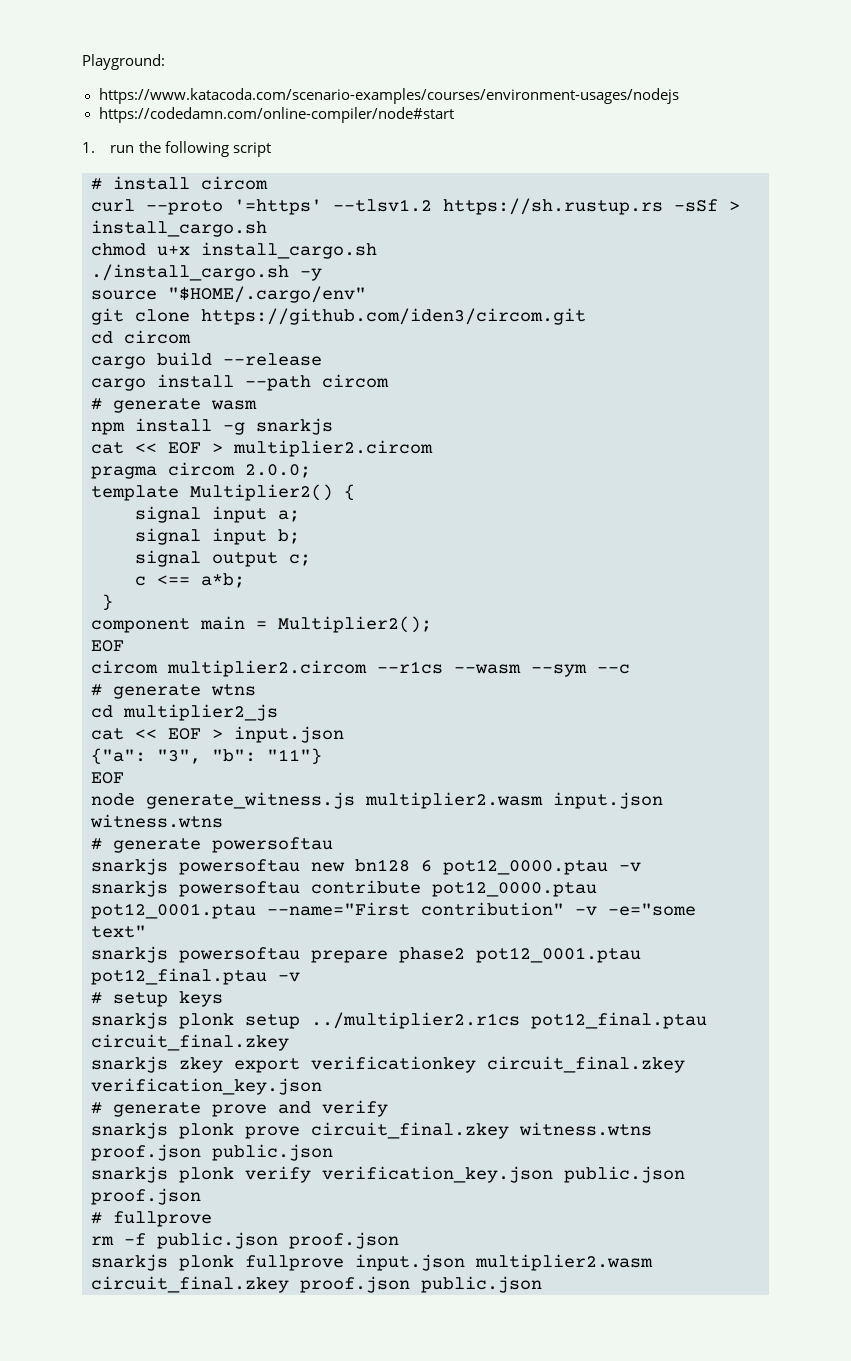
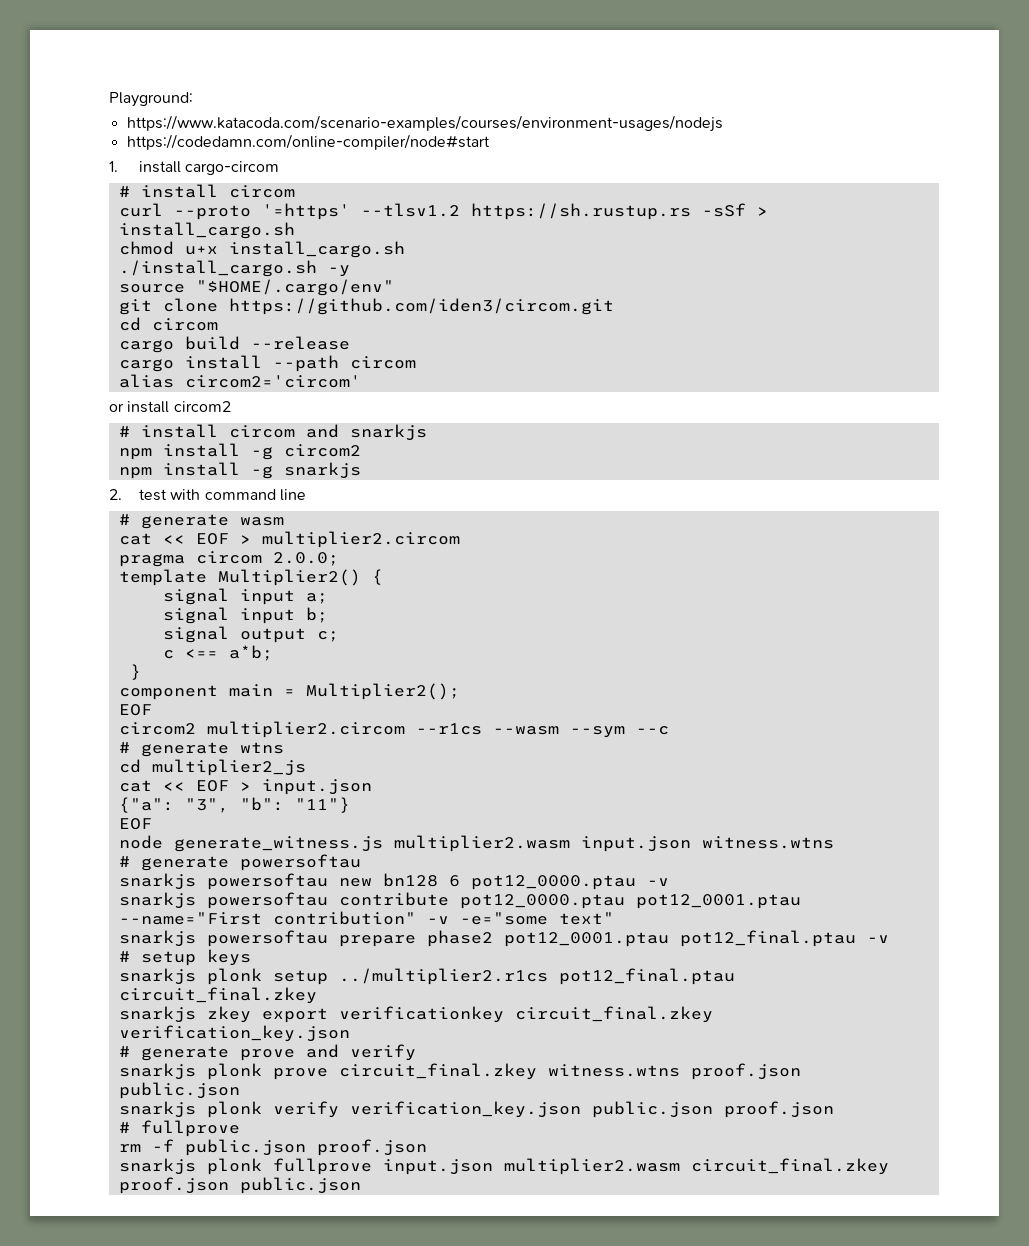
[110,141,271,157] run the following script -> [139,161,280,175] install cargo-circom
[91,398,257,413] [91,418,333,435] # generate wasm // npm install -g snarkjs -> [118,374,361,388] [109,401,231,413] [118,424,427,441] [118,443,361,460] [118,462,361,479] [109,489,307,501] [118,514,284,529] alias circom2='circom' // or install circom2 // # install circom and snarkjs // npm install -g circom2 // npm install -g snarkjs // 2. test with command line // # generate wasm
[91,660,158,674] circom -> [118,722,196,735] circom2

